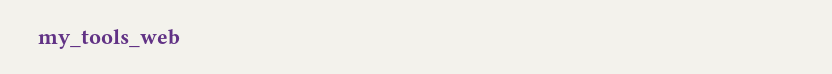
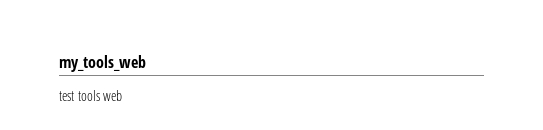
(180, 39) none -> [59,90,123,101] // test tools web

